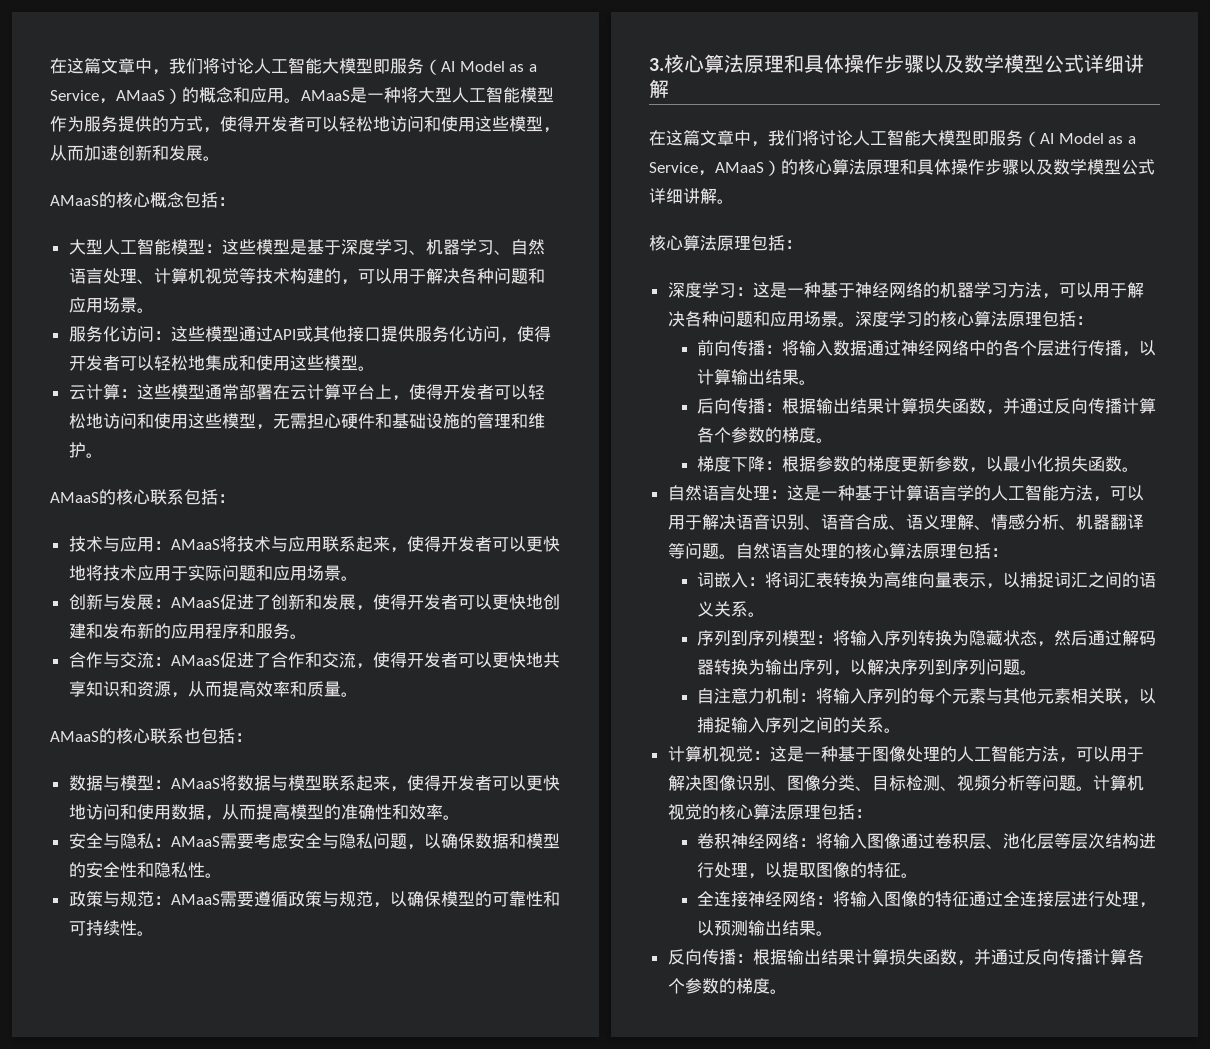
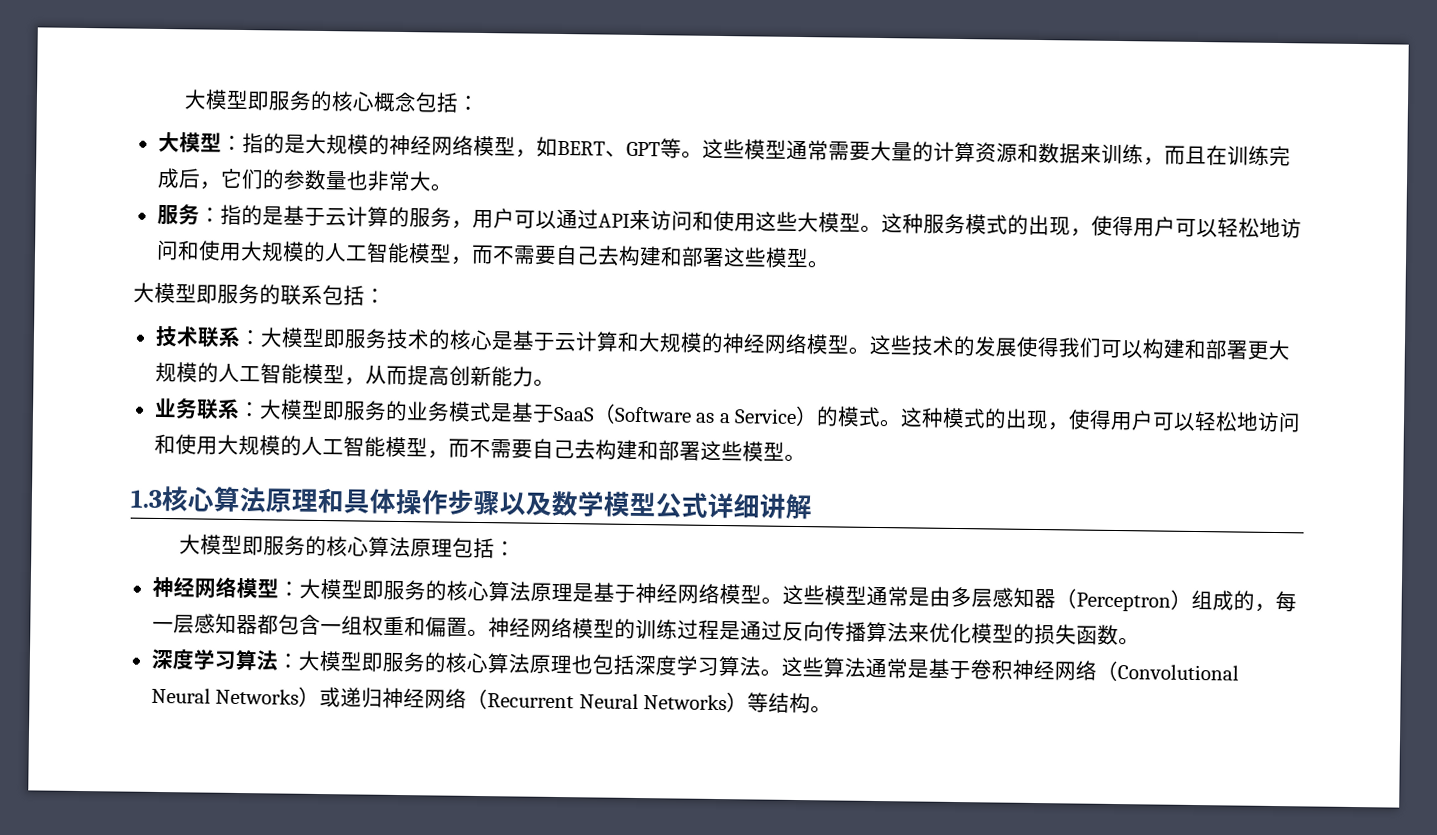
[50,57,537,75] [50,86,554,104] [50,116,560,133] [50,145,220,161] [50,192,235,208] [68,238,545,255] [68,268,545,285] [68,297,154,313] [68,326,551,343] [68,355,375,371] [68,384,545,401] [68,413,545,430] [68,442,103,458] [50,489,235,505] [68,536,560,553] [68,565,358,581] [68,594,560,611] [68,623,307,639] [68,652,560,669] [68,681,358,698] [50,728,252,744] [68,775,560,792] [68,804,460,821] [68,833,560,850] [68,862,222,878] [68,891,560,908] [68,920,154,936] [649,58,664,71] 在这篇文章中，我们将讨论人工智能大模型即服务（AI Model as a Service，AMaaS）的概念和应用。AMaaS是一种将大型人工智能模型作为服务提供的方式，使得开发者可以轻松地访问和使用这些模型，从而加速创新和发展。 // AMaaS的核心概念包括： // 大型人工智能模型：这些模型是基于深度学习、机器学习、自然语言处理、计算机视觉等技术构建的，可以用于解决各种问题和应用场景。 // 服务化访问：这些模型通过API或其他接口提供服务化访问，使得开发者可以轻松地集成和使用这些模型。 // 云计算：这些模型通常部署在云计算平台上，使得开发者可以轻松地访问和使用这些模型，无需担心硬件和基础设施的管理和维护。 // AMaaS的核心联系包括： // 技术与应用：AMaaS将技术与应用联系起来，使得开发者可以更快地将技术应用于实际问题和应用场景。 // 创新与发展：AMaaS促进了创新和发展，使得开发者可以更快地创建和发布新的应用程序和服务。 // 合作与交流：AMaaS促进了合作和交流，使得开发者可以更快地共享知识和资源，从而提高效率和质量。 // AMaaS的核心联系也包括： // 数据与模型：AMaaS将数据与模型联系起来，使得开发者可以更快地访问和使用数据，从而提高模型的准确性和效率。 // 安全与隐私：AMaaS需要考虑安全与隐私问题，以确保数据和模型的安全性和隐私性。 // 政策与规范：AMaaS需要遵循政策与规范，以确保模型的可靠性和可持续性。 // 3. -> [183,89,480,113] [157,131,1291,167] [156,167,452,192] [156,204,1302,239] [155,239,829,269] [133,282,386,306] [154,325,1291,361] [154,361,555,387] [153,397,1302,433] [153,433,806,463] [130,489,163,509] 大模型即服务的核心概念包括： // 大模型：指的是大规模的神经网络模型，如BERT、GPT等。这些模型通常需要大量的计算资源和数据来训练，而且在训练完成后，它们的参数量也非常大。 // 服务：指的是基于云计算的服务，用户可以通过API来访问和使用这些大模型。这种服务模式的出现，使得用户可以轻松地访问和使用大规模的人工智能模型，而不需要自己去构建和部署这些模型。 // 大模型即服务的联系包括： // 技术联系：大模型即服务技术的核心是基于云计算和大规模的神经网络模型。这些技术的发展使得我们可以构建和部署更大规模的人工智能模型，从而提高创新能力。 // 业务联系：大模型即服务的业务模式是基于SaaS（Software as a Service）的模式。这种模式的出现，使得用户可以轻松地访问和使用大规模的人工智能模型，而不需要自己去构建和部署这些模型。 // 1.3
[649,129,1136,147] [649,159,1155,176] [649,188,734,204] [649,235,802,251] [667,282,1144,299] [667,311,1093,327] [697,340,1157,357] [697,369,817,385] [697,398,1157,415] [697,427,834,443] [697,456,1140,473] [667,484,1144,502] [667,514,1144,530] [667,543,1008,559] [697,572,1157,589] [697,601,766,617] [697,630,1157,647] [697,659,1038,676] [697,688,1157,705] [697,717,902,733] [667,745,1144,763] [667,775,1144,791] [667,804,872,820] [697,833,1157,849] [697,862,919,879] [697,891,1157,908] [697,920,834,936] [667,949,1144,966] [667,978,770,994] 在这篇文章中，我们将讨论人工智能大模型即服务（AI Model as a Service，AMaaS）的核心算法原理和具体操作步骤以及数学模型公式详细讲解。 // 核心算法原理包括： // 深度学习：这是一种基于神经网络的机器学习方法，可以用于解决各种问题和应用场景。深度学习的核心算法原理包括： // 前向传播：将输入数据通过神经网络中的各个层进行传播，以计算输出结果。 // 后向传播：根据输出结果计算损失函数，并通过反向传播计算各个参数的梯度。 // 梯度下降：根据参数的梯度更新参数，以最小化损失函数。 // 自然语言处理：这是一种基于计算语言学的人工智能方法，可以用于解决语音识别、语音合成、语义理解、情感分析、机器翻译等问题。自然语言处理的核心算法原理包括： // 词嵌入：将词汇表转换为高维向量表示，以捕捉词汇之间的语义关系。 // 序列到序列模型：将输入序列转换为隐藏状态，然后通过解码器转换为输出序列，以解决序列到序列问题。 // 自注意力机制：将输入序列的每个元素与其他元素相关联，以捕捉输入序列之间的关系。 // 计算机视觉：这是一种基于图像处理的人工智能方法，可以用于解决图像识别、图像分类、目标检测、视频分析等问题。计算机视觉的核心算法原理包括： // 卷积神经网络：将输入图像通过卷积层、池化层等层次结构进行处理，以提取图像的特征。 // 全连接神经网络：将输入图像的特征通过全连接层进行处理，以预测输出结果。 // 反向传播：根据输出结果计算损失函数，并通过反向传播计算各个参数的梯度 -> [178,534,516,559] [151,576,1297,613] [151,613,1140,646] [150,648,1239,682] [150,686,812,714] 大模型即服务的核心算法原理包括： // 神经网络模型：大模型即服务的核心算法原理是基于神经网络模型。这些模型通常是由多层感知器（Perceptron）组成的，每一层感知器都包含一组权重和偏置。神经网络模型的训练过程是通过反向传播算法来优化模型的损失函数。 // 深度学习算法：大模型即服务的核心算法原理也包括深度学习算法。这些算法通常是基于卷积神经网络（Convolutional Neural Networks）或递归神经网络（Recurrent Neural Networks）等结构

